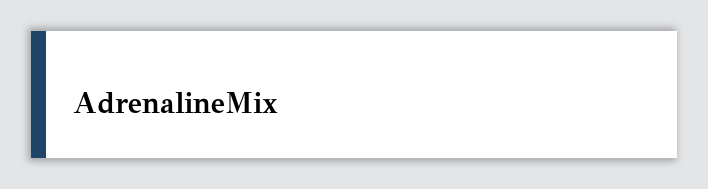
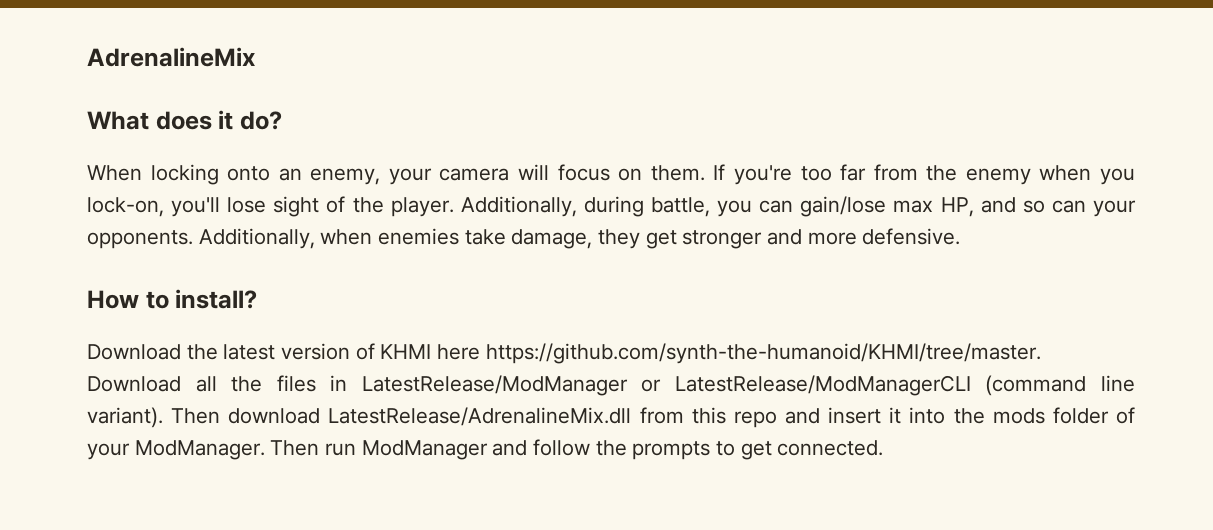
(278, 103) none -> [87,110,282,130] [87,164,1135,185] [87,196,1136,217] [87,228,961,249] [87,289,258,309] [87,343,1041,364] [87,375,1135,396] [87,407,1135,428] [87,439,884,460] // What does it do? // When locking onto an enemy, your camera will focus on them. If you're too far from the enemy when you lock-on, you'll lose sight of the player. Additionally, during battle, you can gain/lose max HP, and so can your opponents. Additionally, when enemies take damage, they get stronger and more defensive. // How to install? // Download the latest version of KHMI here https://github.com/synth-the-humanoid/KHMI/tree/master. Download all the files in LatestRelease/ModManager or LatestRelease/ModManagerCLI (command line variant). Then download LatestRelease/AdrenalineMix.dll from this repo and insert it into the mods folder of your ModManager. Then run ModManager and follow the prompts to get connected.

